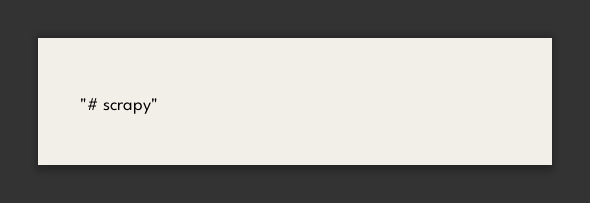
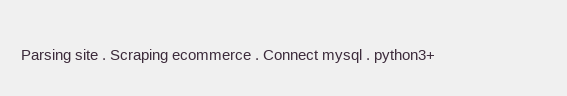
[80,98,158,114] "# scrapy" -> [21,49,436,63] Parsing site . Scraping ecommerce . Connect mysql . python3+

